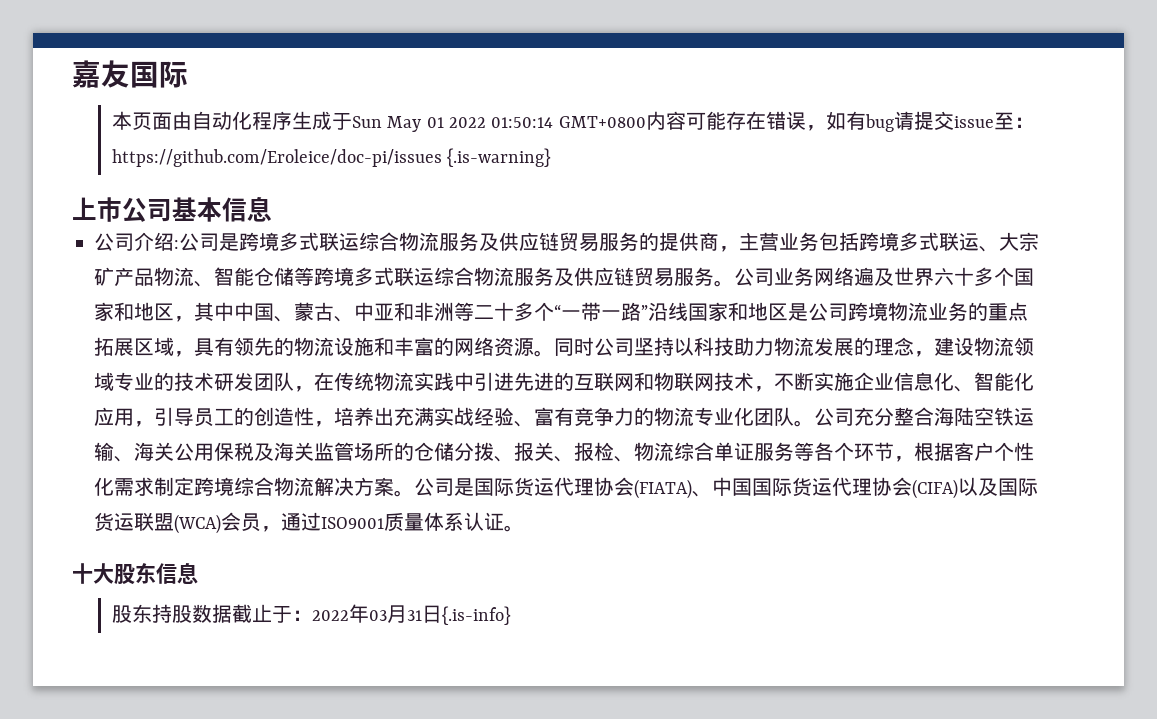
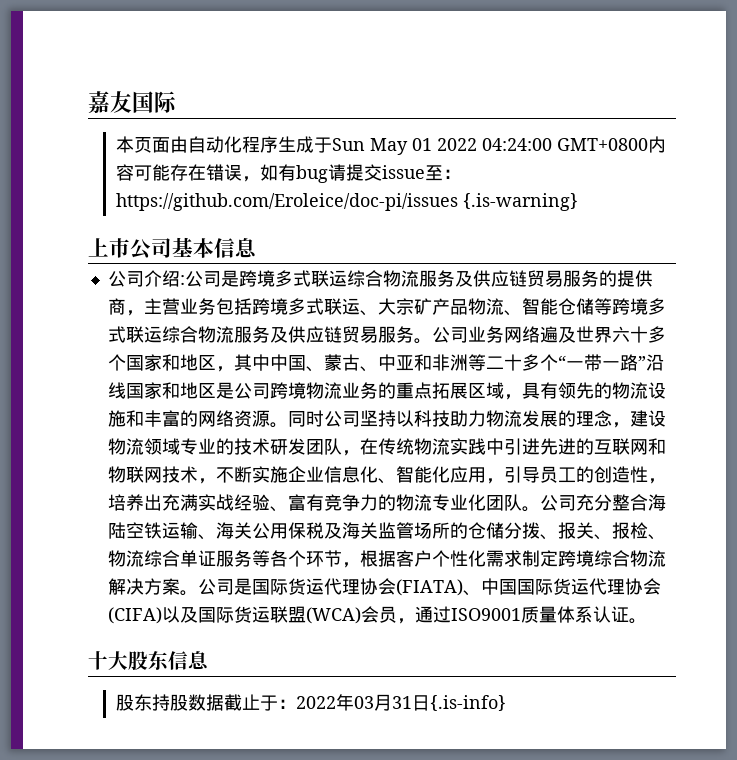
[491,117,554,128] 01:50:14 -> [482,138,553,151] 04:24:00

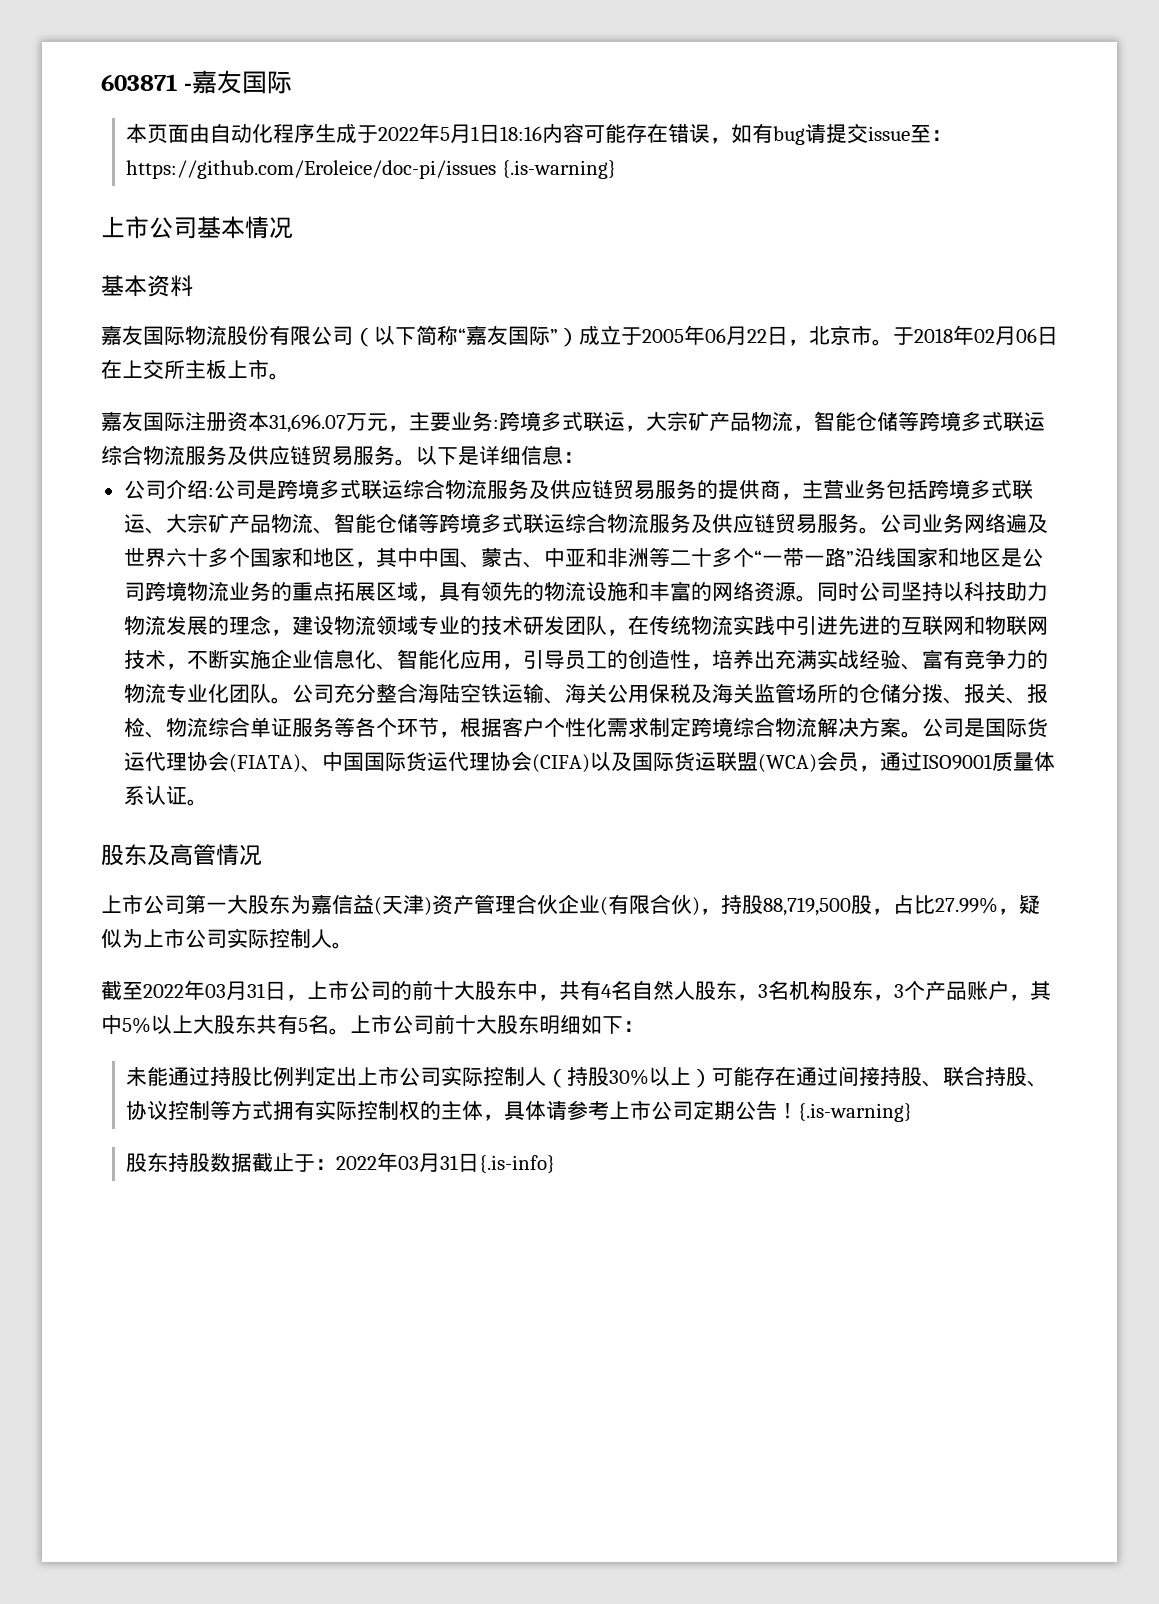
(88, 102) none -> [101,74,192,91] 603871 -
[332,138,649,155] Sun May 01 2022 04:24:00 GMT+0800 -> [378,123,543,143] 2022年5月1日18:16
[214,238,257,258] 信息 -> [245,216,293,239] [101,275,193,297] [101,325,1058,347] [101,359,290,380] [101,411,1045,433] [101,445,584,466] 情况 // 基本资料 // 嘉友国际物流股份有限公司（以下简称“嘉友国际”）成立于2005年06月22日，北京市。于2018年02月06日在上交所主板上市。 // 嘉友国际注册资本31,696.07万元，主要业务:跨境多式联运，大宗矿产品物流，智能仓储等跨境多式联运综合物流服务及供应链贸易服务。以下是详细信息：
[88,651,209,670] 十大股东信息 -> [101,844,262,866] [101,894,1040,916] [101,928,353,949] [101,980,1051,1001] [101,1014,644,1035] [126,1066,1049,1088] [126,1100,913,1122] 股东及高管情况 // 上市公司第一大股东为嘉信益(天津)资产管理合伙企业(有限合伙)，持股88,719,500股，占比27.99%，疑似为上市公司实际控制人。 // 截至2022年03月31日，上市公司的前十大股东中，共有4名自然人股东，3名机构股东，3个产品账户，其中5%以上大股东共有5名。上市公司前十大股东明细如下： // 未能通过持股比例判定出上市公司实际控制人（持股30%以上）可能存在通过间接持股、联合持股、协议控制等方式拥有实际控制权的主体，具体请参考上市公司定期公告！{.is-warning}

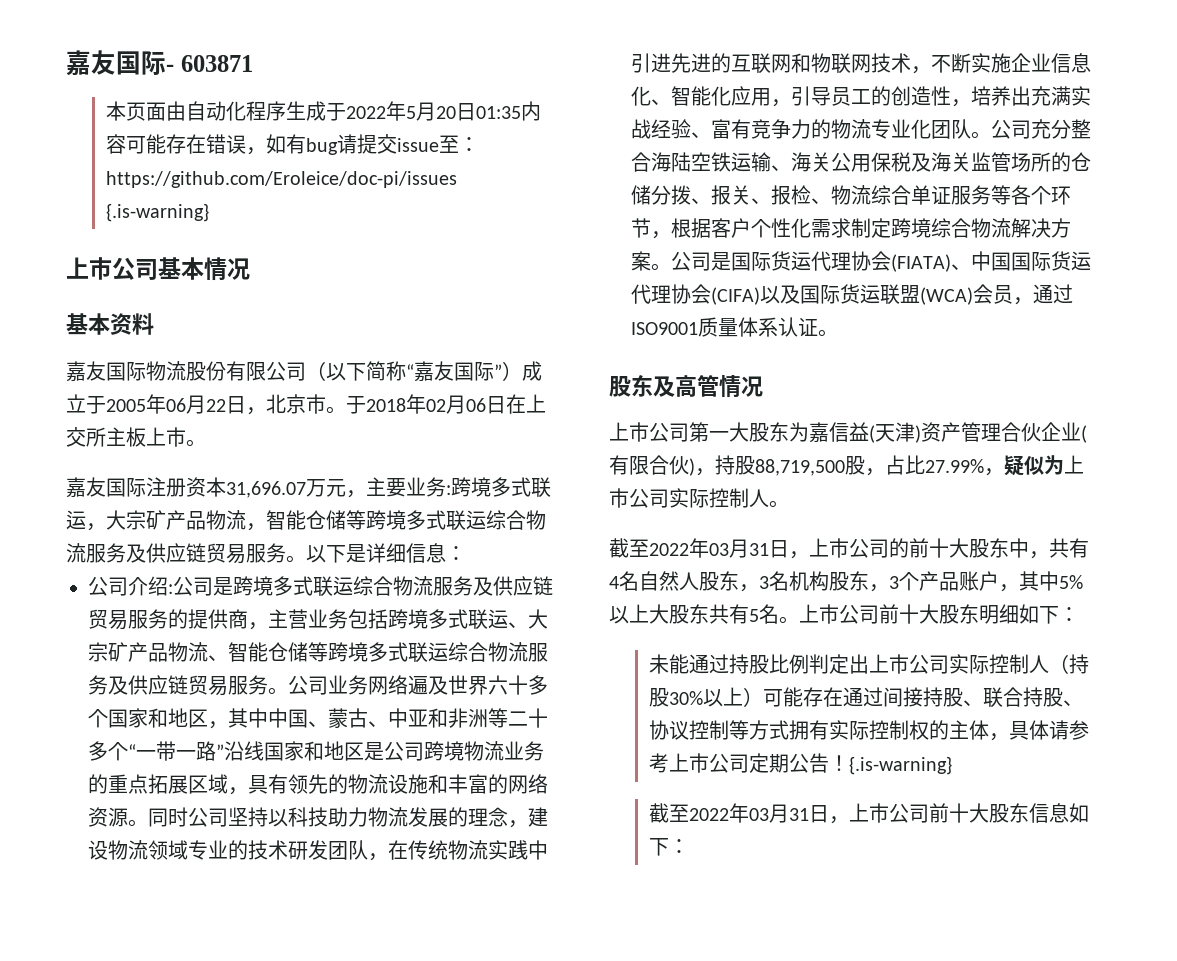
[101,70,292,94] 603871 -嘉友国际 -> [66,50,253,76] 嘉友国际- 603871
[471,124,543,143] 1日18:16 -> [435,103,521,121] 20日01:35
[126,1152,556,1173] 股东持股数据截止于：2022年03月31日{.is-info} -> [648,803,1089,824] [648,838,689,856] 截至2022年03月31日，上市公司前十大股东信息如下：

